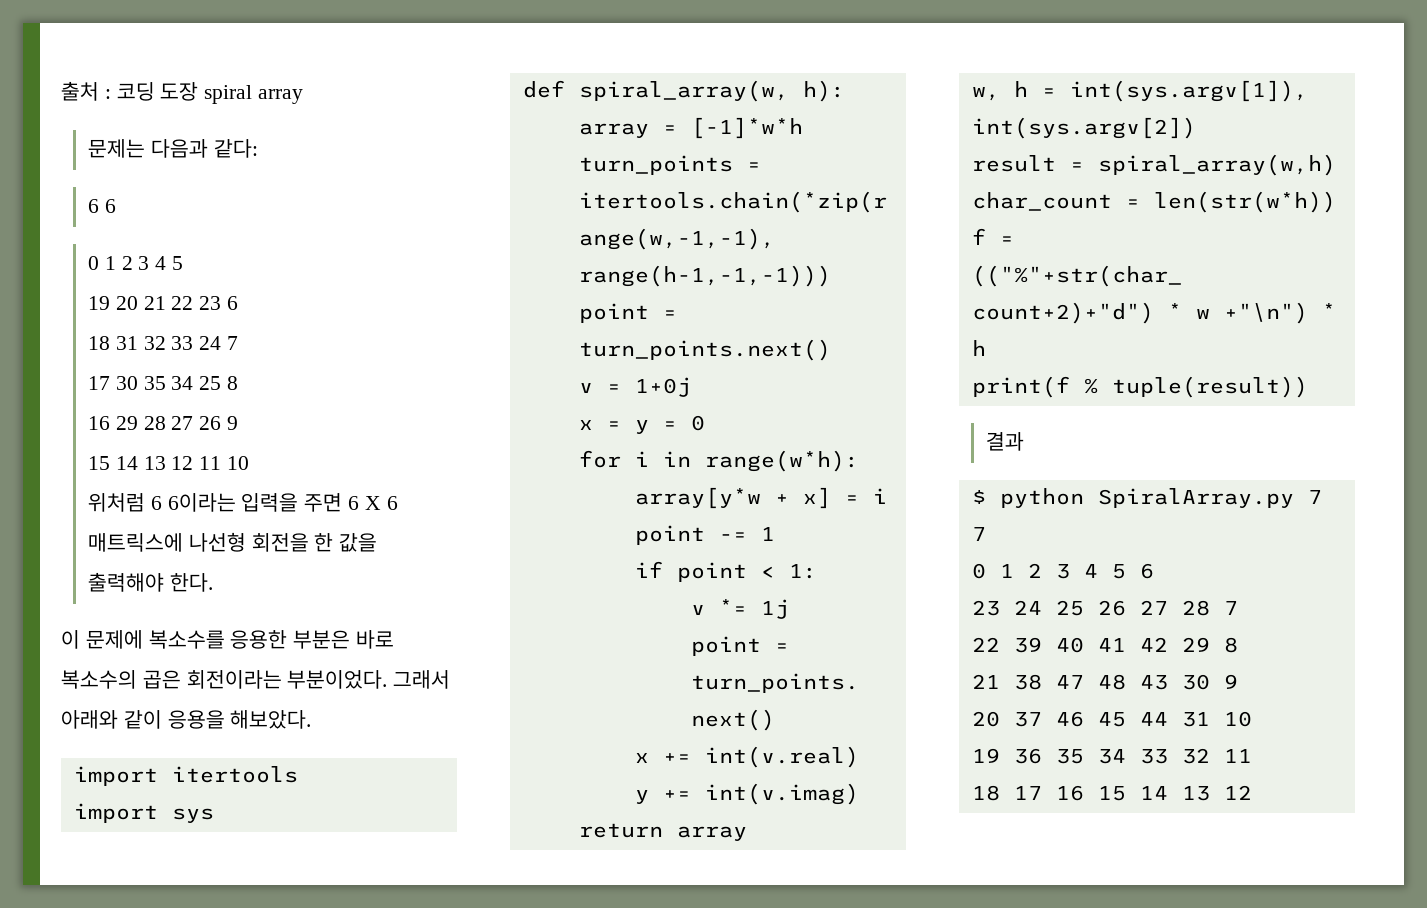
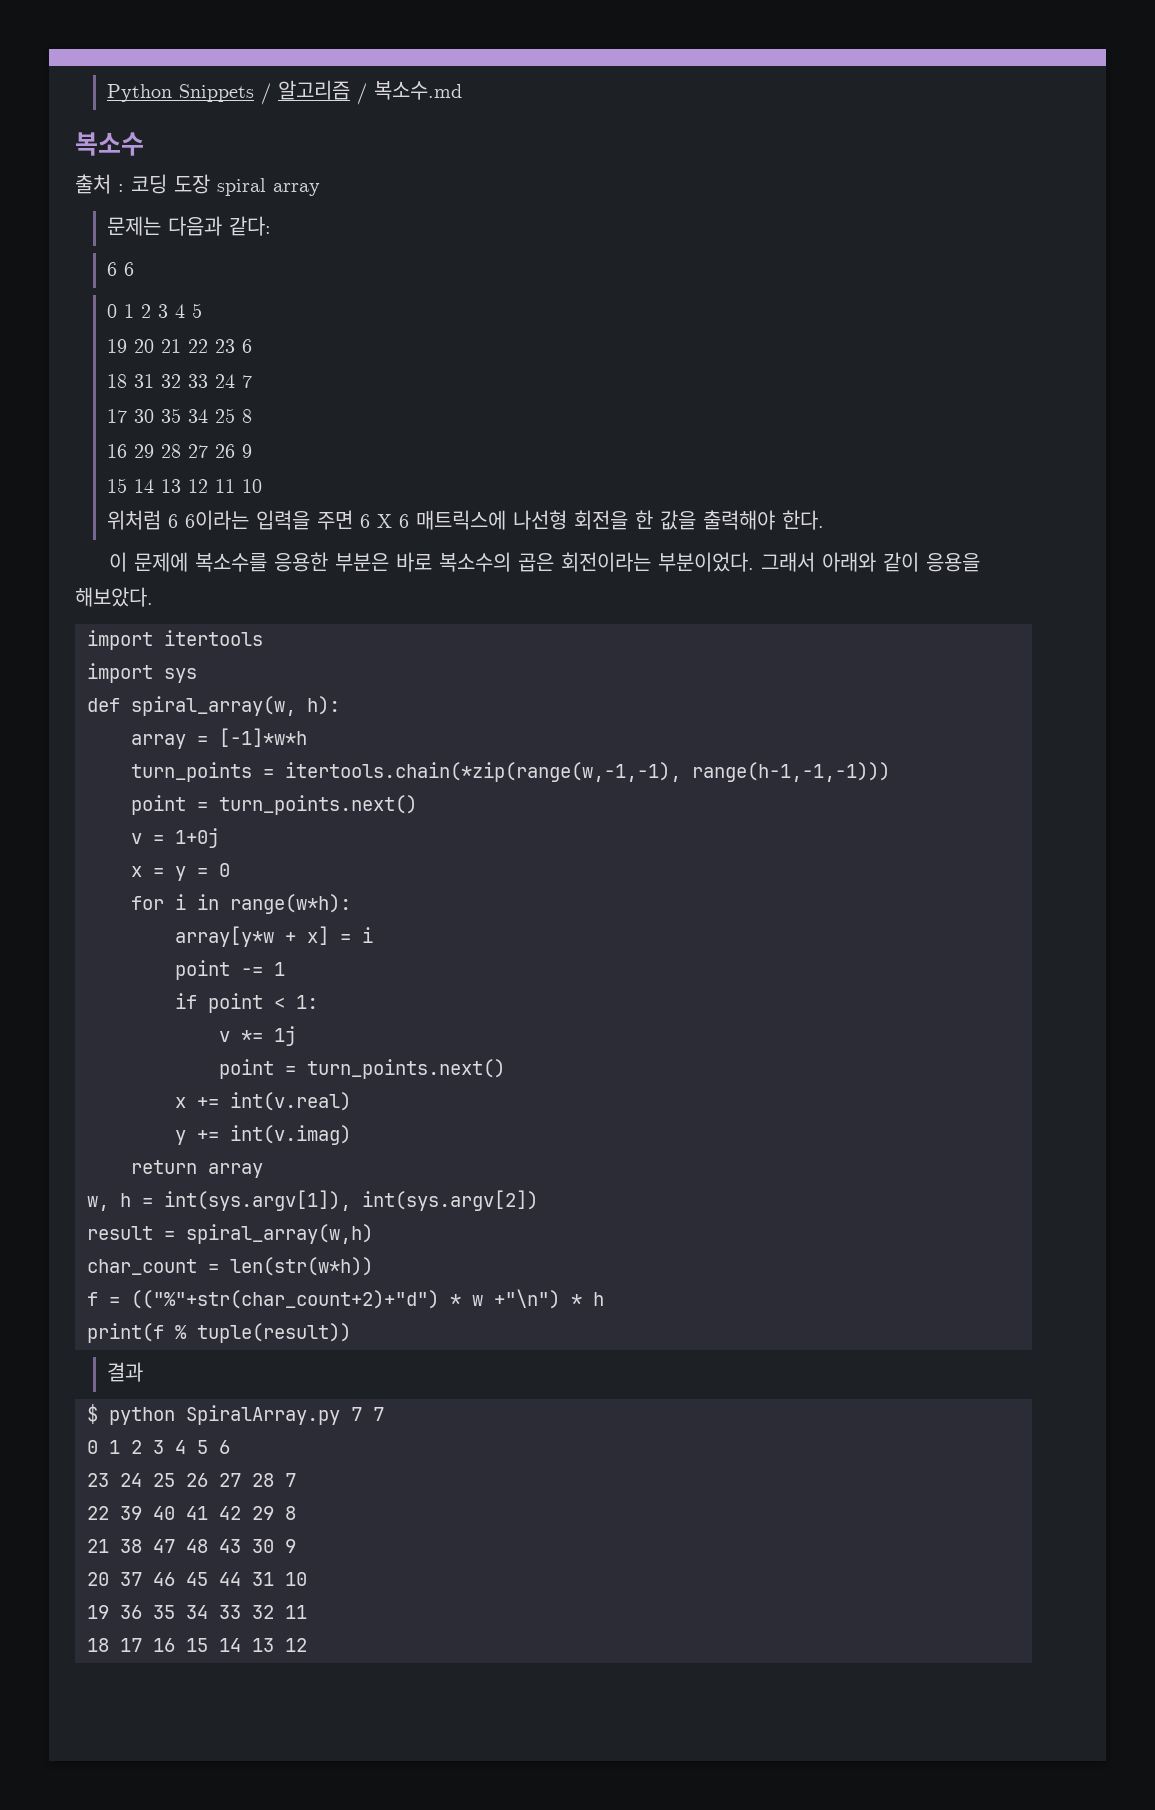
(61, 91) none -> [106,80,462,105] [75,132,144,156] Python Snippets / 알고리즘 / 복소수.md // 복소수 //

